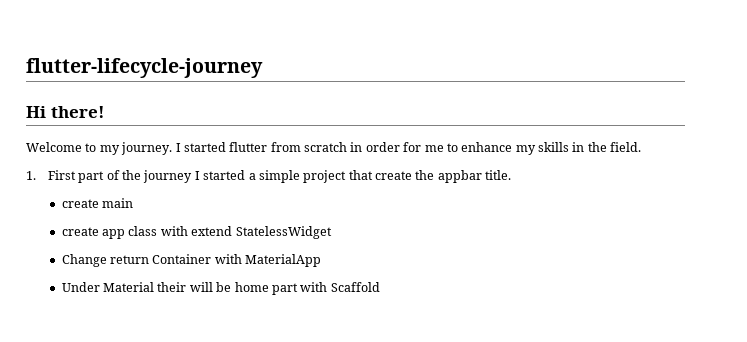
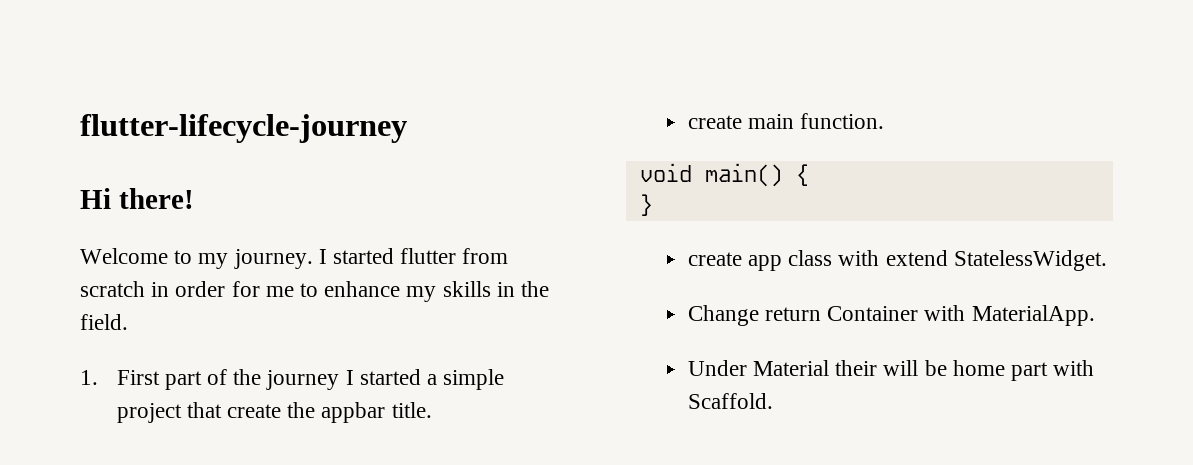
(134, 203) none -> [800,113,885,129] [639,163,809,187] [639,194,653,216] function. // void main() { // }
[235,226,332,239] StatelessWidget -> [953,250,1107,271] StatelessWidget.
[245,254,322,267] MaterialApp -> [971,305,1095,326] MaterialApp.
[330,282,380,292] Scaffold -> [687,393,773,409] Scaffold.

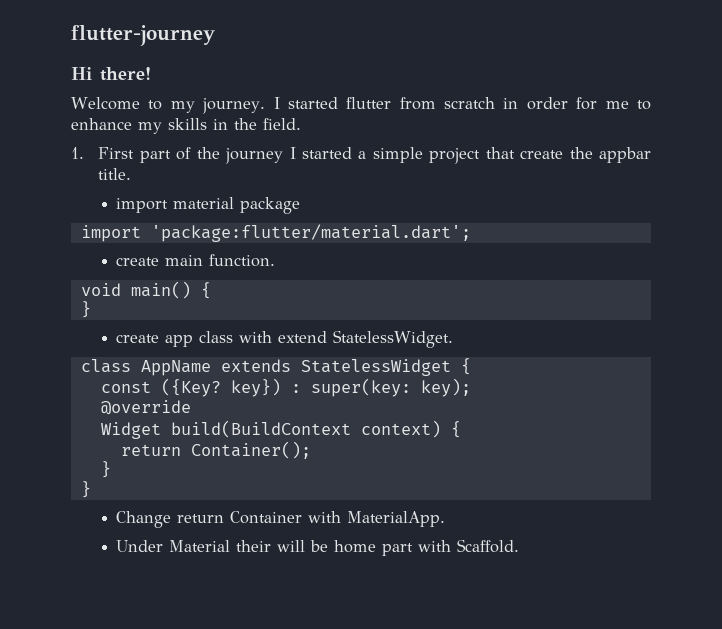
[80,114,407,143] flutter-lifecycle-journey -> [71,25,215,46] flutter-journey
(432, 410) none -> [116,197,301,214] [80,224,471,242] // import material package // import 'package:flutter/material.dart';
(1107, 260) none -> [80,358,471,376] [100,378,471,397] [100,400,191,415] [100,420,461,439] [120,441,311,459] [100,461,111,478] [80,481,91,498] // class AppName extends StatelessWidget { // const ({Key? key}) : super(key: key); // @override // Widget build(BuildContext context) { // return Container(); // } // }

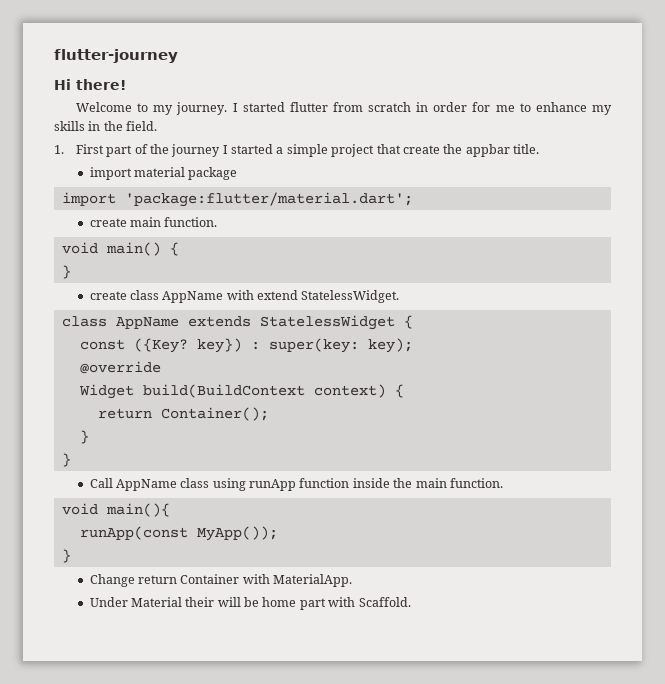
[165,331,234,347] app class -> [129,290,224,303] class AppName
(91, 489) none -> [89,478,503,491] [61,503,170,517] [79,526,278,541] [61,549,71,563] // Call AppName class using runApp function inside the main function. // void main(){ // runApp(const MyApp()); // }

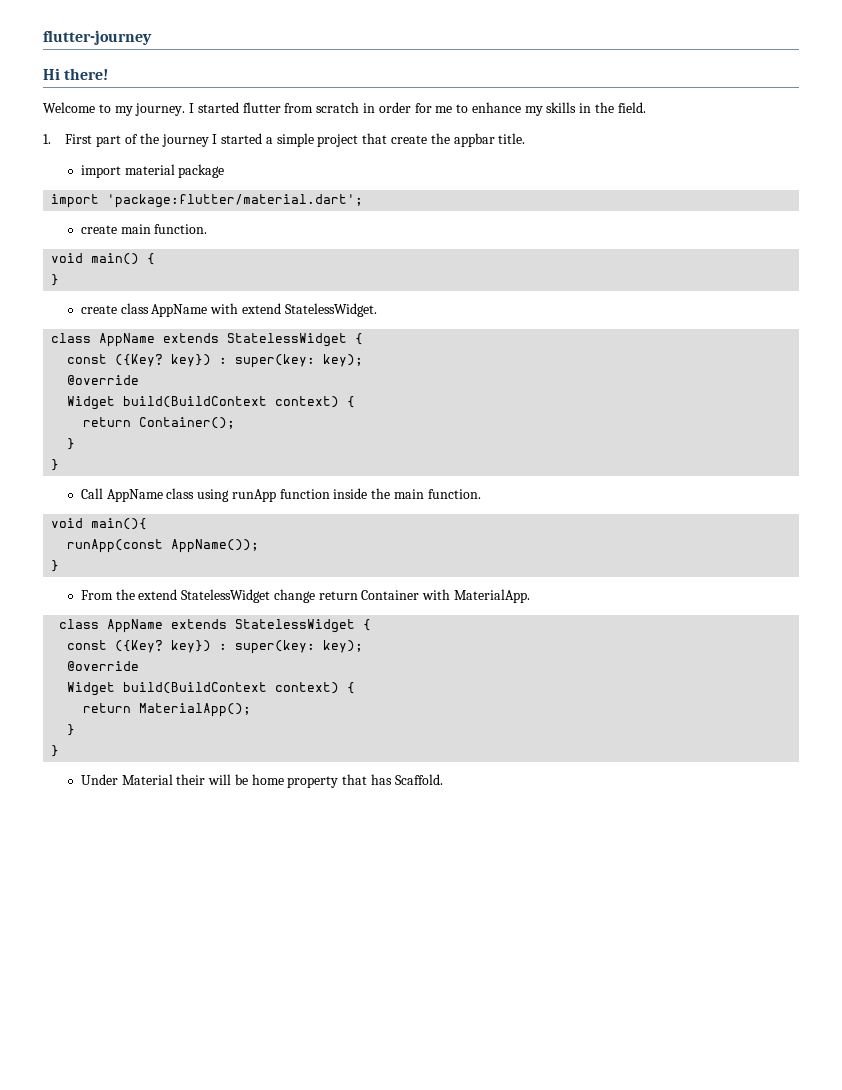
[196,526,278,541] [61,549,71,563] [89,574,135,587] MyApp()); // } // Change -> [171,539,260,553] [51,560,60,572] [80,589,315,603] AppName()); // } // From the extend StatelessWidget change
(353, 580) none -> [59,619,372,633] [67,640,364,654] [67,661,140,671] [67,682,356,696] [83,703,252,717] [67,724,76,736] [51,745,60,757] // class AppName extends StatelessWidget { // const ({Key? key}) : super(key: key); // @override // Widget build(BuildContext context) { // return MaterialApp(); // } // }
[299,597,356,610] part with -> [287,774,393,788] property that has

